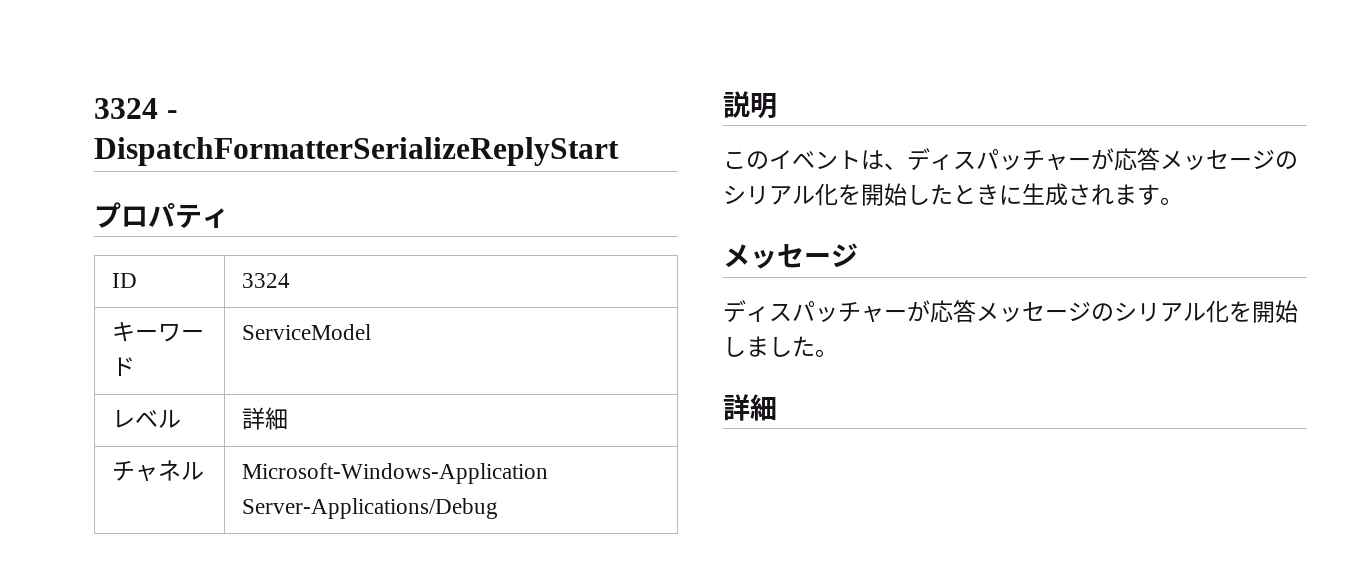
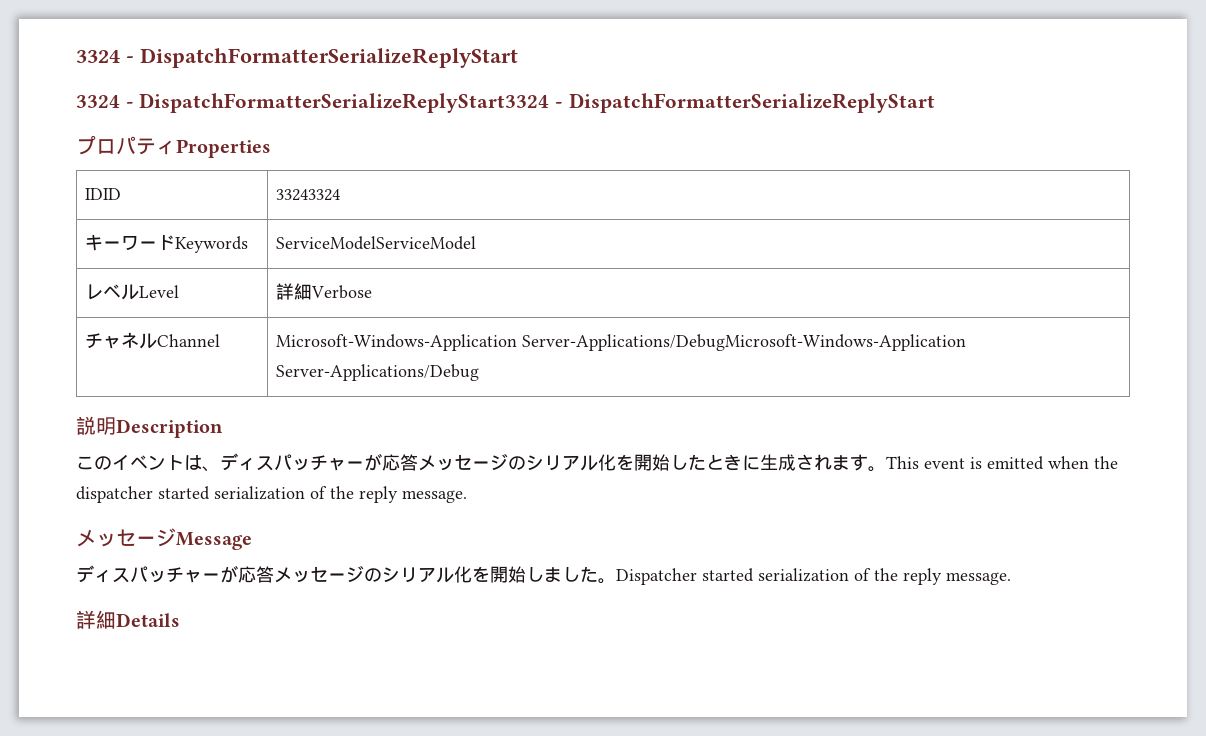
(619, 151) none -> [76,93,935,113] // 3324 - DispatchFormatterSerializeReplyStart3324 - DispatchFormatterSerializeReplyStart
[112,273,138,288] [242,273,291,288] // ID | 3324 -> [176,139,271,158] [85,188,122,200] [276,189,341,201] Properties // IDID | 33243324
[242,324,372,340] | ServiceModel -> [175,236,249,253] [276,236,477,250] Keywords | ServiceModelServiceModel
[242,407,289,430] | 詳細 -> [139,285,180,298] [276,283,373,300] Level | 詳細Verbose
(205, 471) none -> [157,334,221,347] Channel
(549, 473) none -> [522,334,967,351] Server-Applications/DebugMicrosoft-Windows-Application
(777, 106) none -> [116,419,223,438] Description
[723,243,858,269] // メッセージ -> [886,456,1118,470] [76,486,467,503] [76,528,252,550] This event is emitted when the dispatcher started serialization of the reply message. // メッセージMessage
[723,394,777,421] // 詳細 -> [616,568,1011,585] [76,610,180,629] Dispatcher started serialization of the reply message. // 詳細Details

